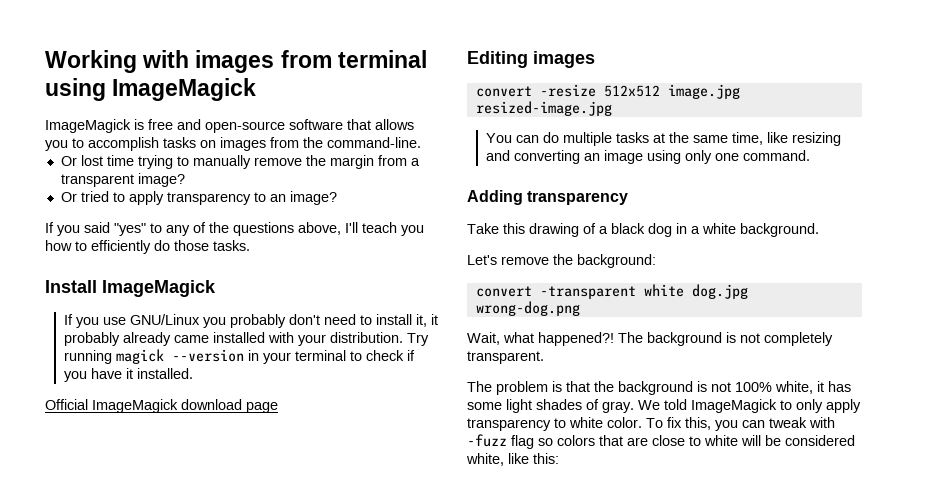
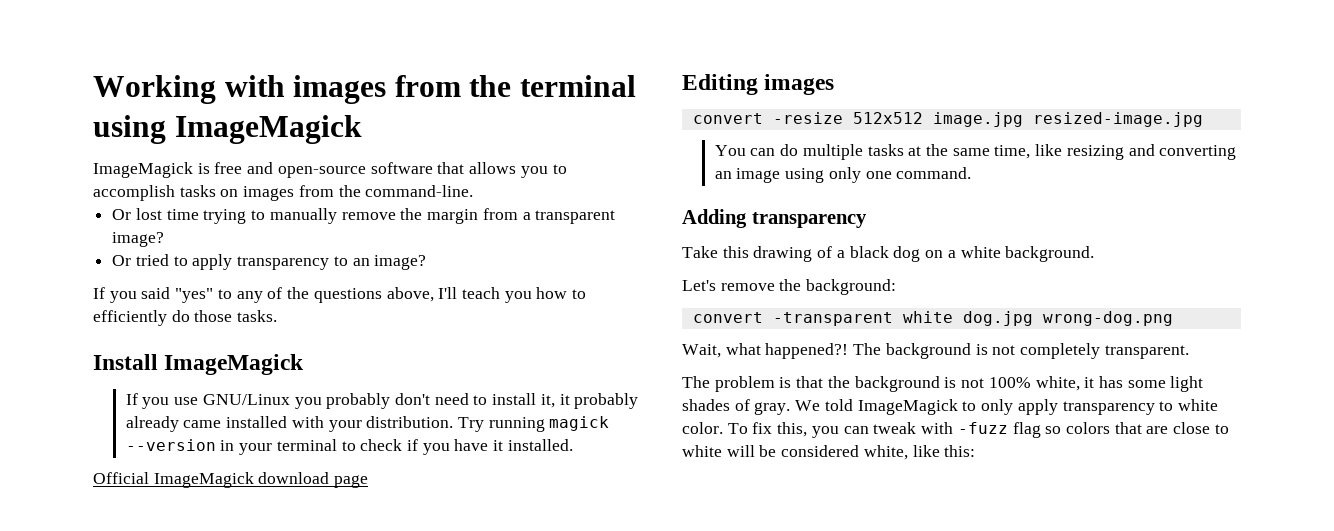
(332, 59) none -> [469,75,512,97] the
[676,223,687,234] in -> [925,250,944,258] on

